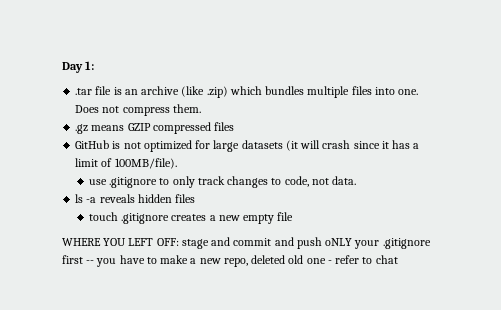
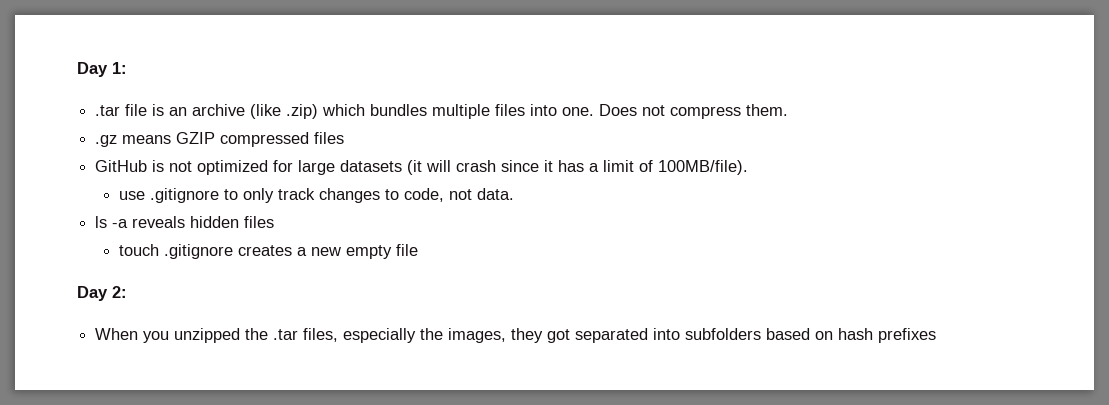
[62,237,431,249] [62,255,398,267] WHERE YOU LEFT OFF: stage and commit and push oNLY your .gitignore first -- you have to make a new repo, deleted old one - refer to chat -> [77,286,127,301] [95,328,937,343] Day 2: // When you unzipped the .tar files, especially the images, they got separated into subfolders based on hash prefixes

